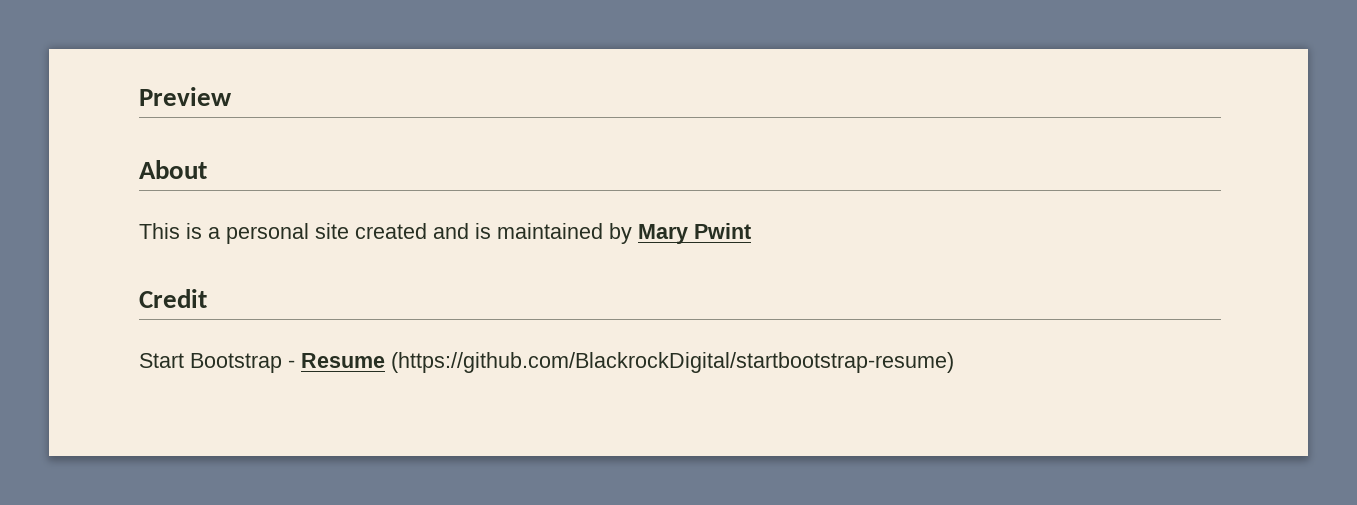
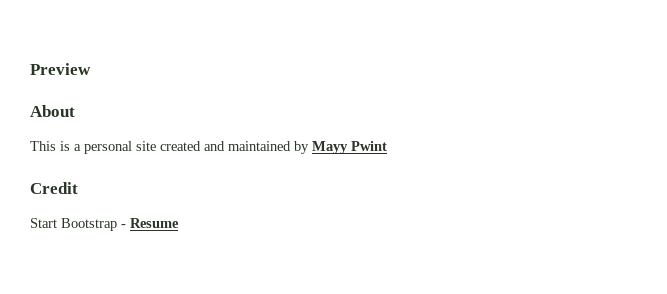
[475,223,491,239] is -> (225, 146) none
[638,224,688,244] Mary -> [312,141,348,154] Mayy
[391,352,954,373] (https://github.com/BlackrockDigital/startbootstrap-resume) -> (179, 223) none

